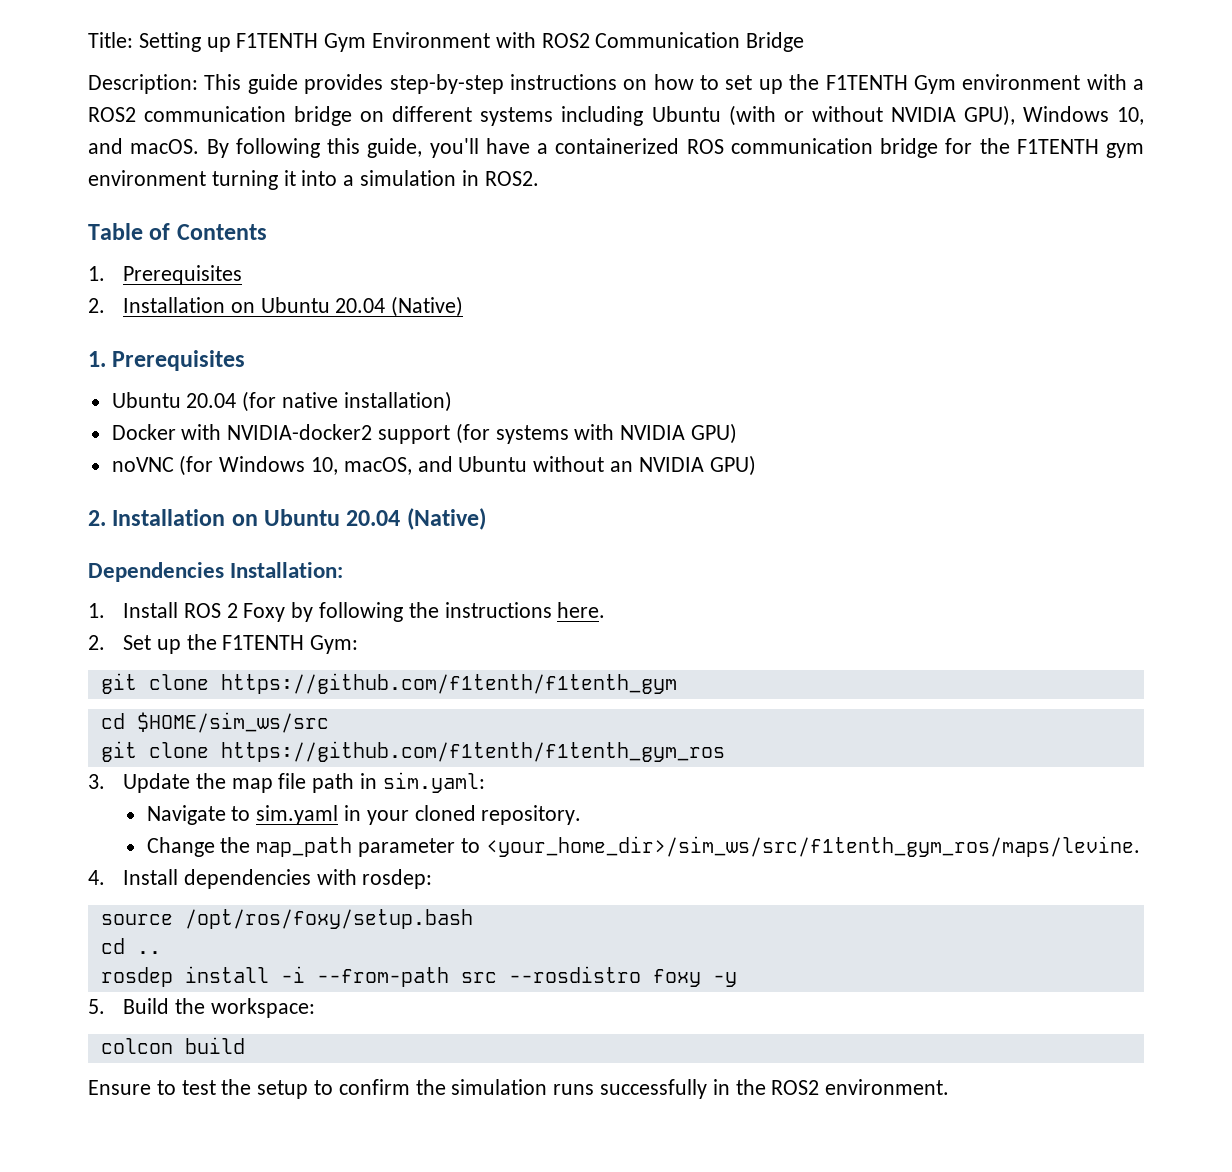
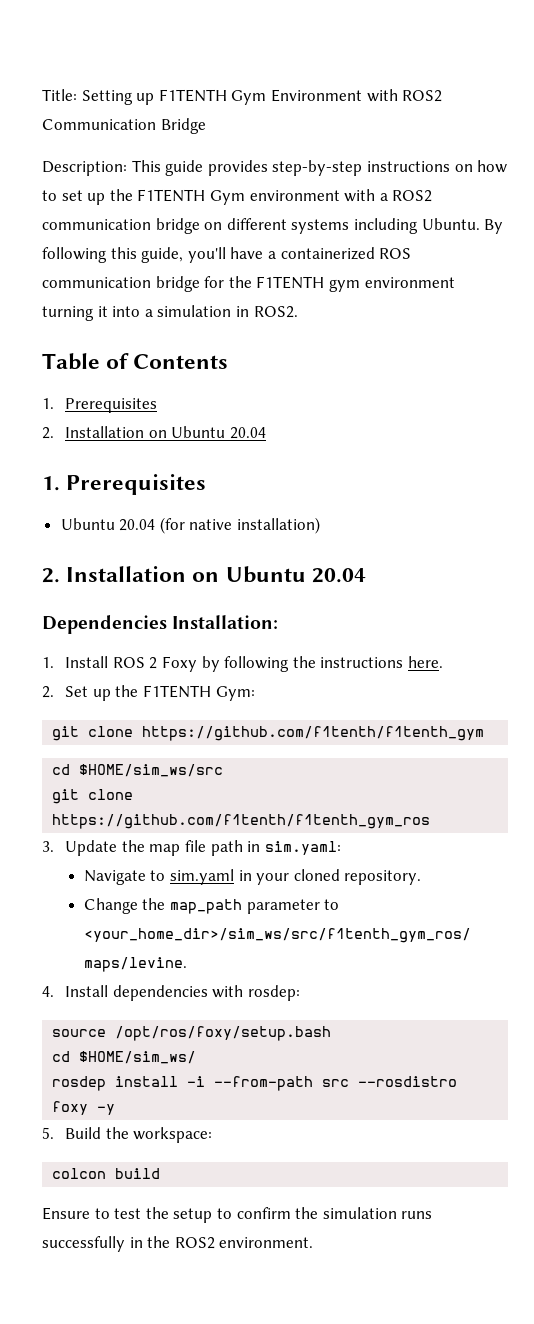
[651,105,1144,126] [88,138,200,154] Ubuntu (with or without NVIDIA GPU), Windows 10, and macOS. -> [421,218,480,230] Ubuntu.
[391,296,464,317] (Native) -> (266, 433) none
[111,423,738,444] [111,455,756,476] [88,508,486,530] // Docker with NVIDIA-docker2 support (for systems with NVIDIA GPU) // noVNC (for Windows 10, macOS, and Ubuntu without an NVIDIA GPU) // 2. Installation on Ubuntu 20.04 (Native) -> [42,566,366,583] // 2. Installation on Ubuntu 20.04
[136,951,161,954] .. -> [79,1051,197,1064] $HOME/sim_ws/

